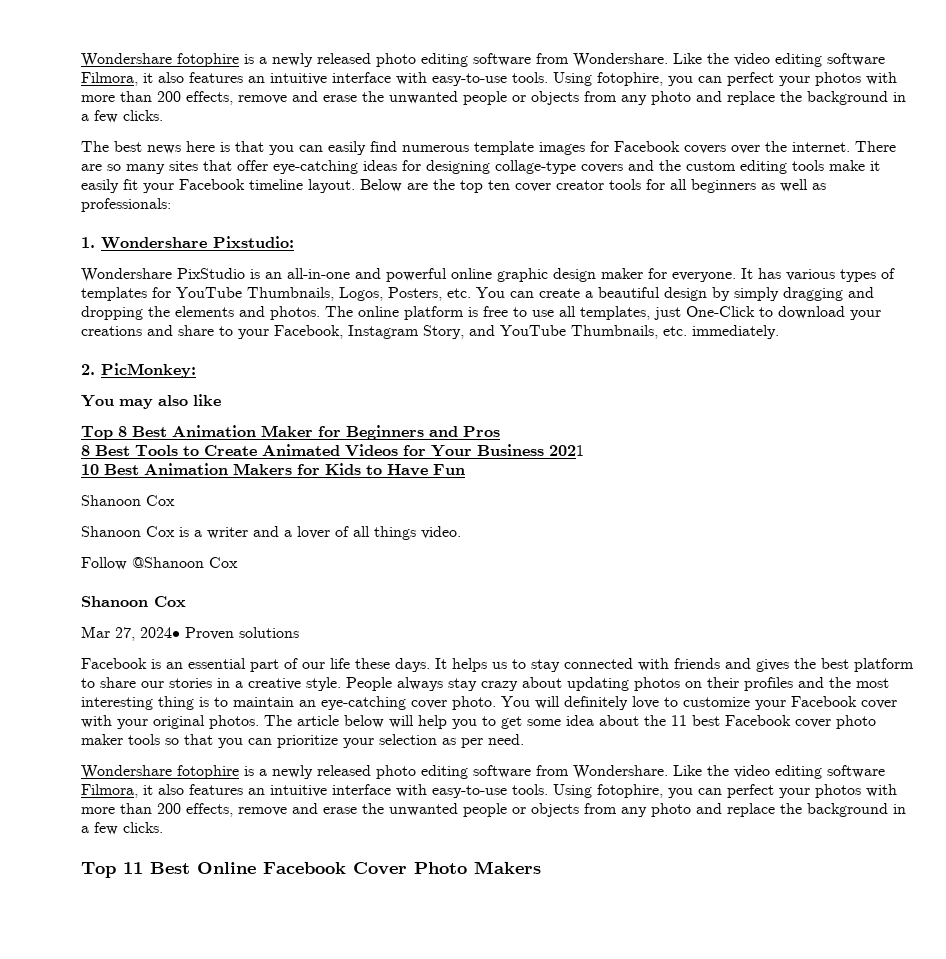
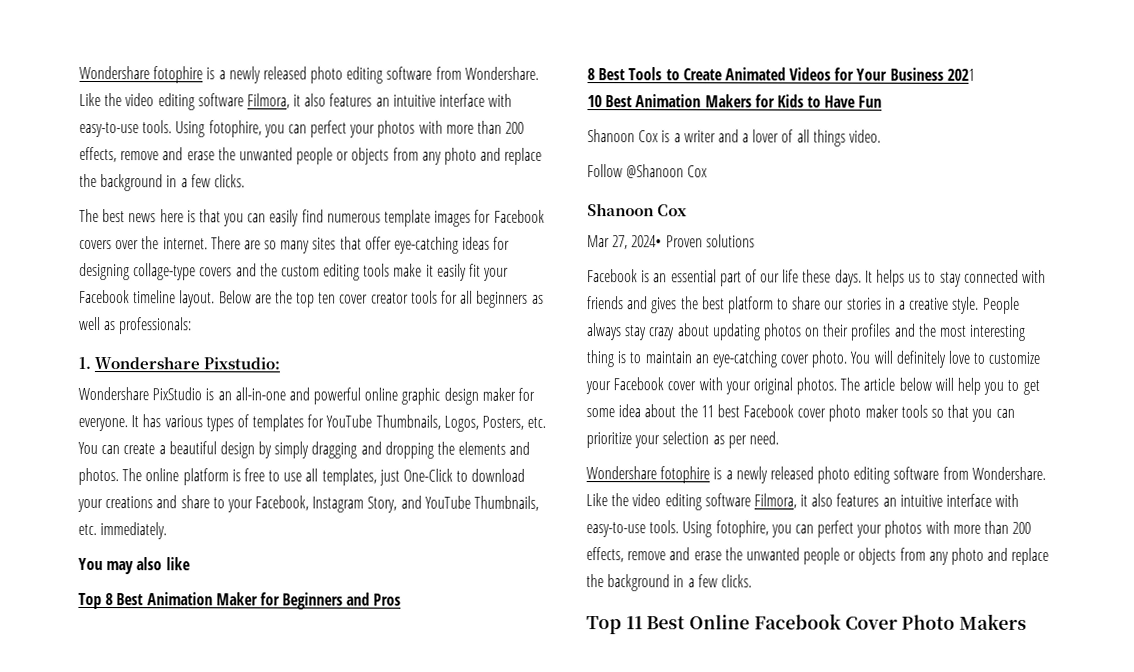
[81,363,196,378] // 2. PicMonkey: -> (168, 531) none
[81,526,175,537] // Shanoon Cox -> (660, 136) none

